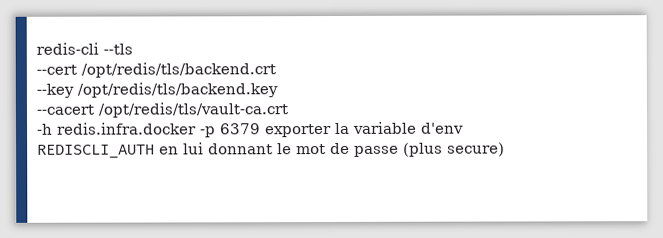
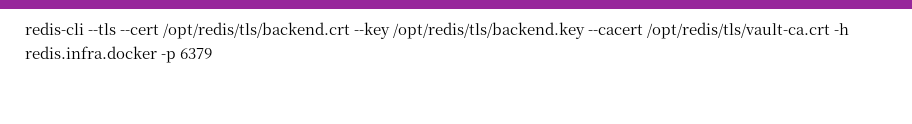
(133, 49) // -> (117, 29) none
(276, 70) // -> (351, 30) none
(278, 90) // -> (586, 30) none
(288, 110) // -> (831, 30) none
[265,121,464,138] [37,142,505,159] exporter la variable d'env REDISCLI_AUTH en lui donnant le mot de passe (plus secure) -> (213, 53) none

